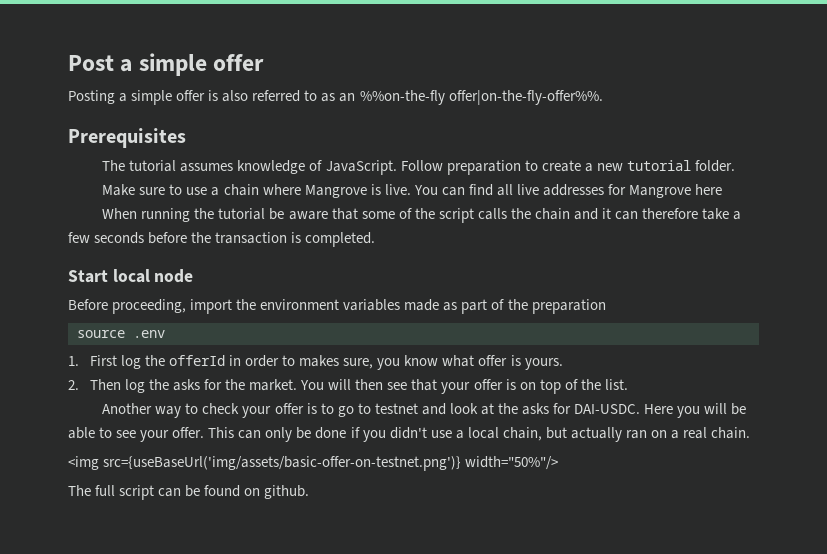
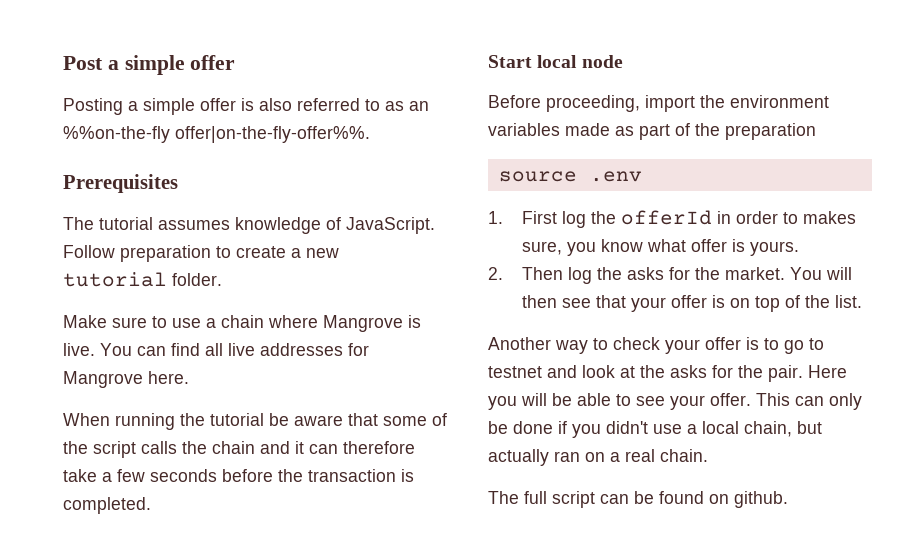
[695,184,723,195] here -> [148,371,189,384] here.
[574,404,641,414] DAI-USDC. -> [738,365,803,382] the pair.
[68,456,559,471] // <img src={useBaseUrl('img/assets/basic-offer-on-testnet.png')} width="50%"/> -> (708, 455) none

